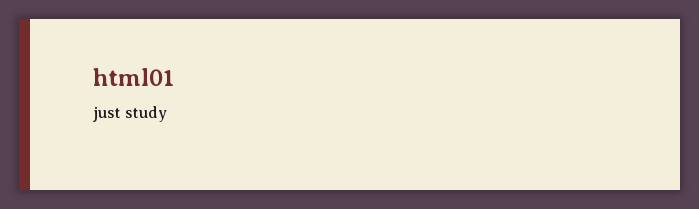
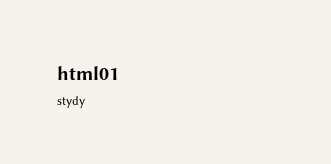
[93,106,168,122] just study -> [57,96,85,108] stydy

